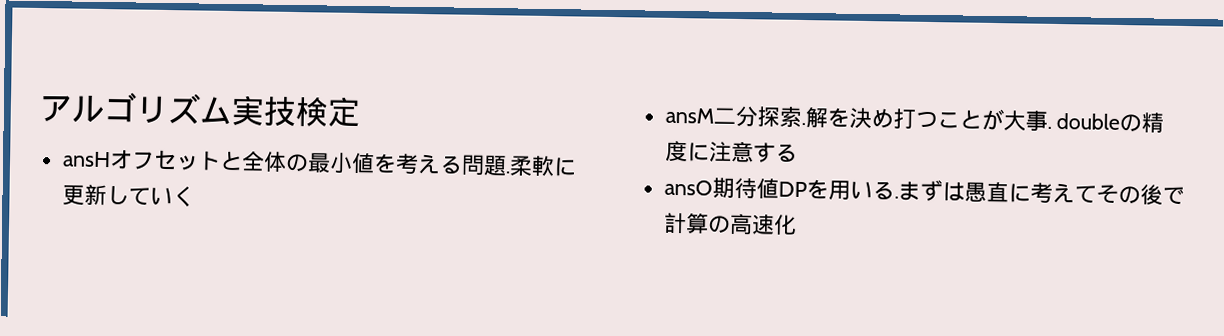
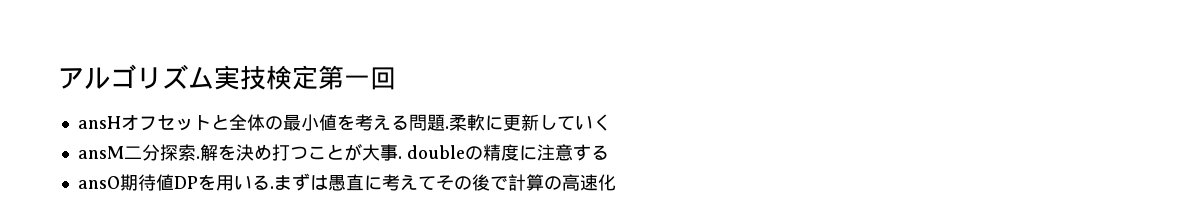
(361, 112) none -> [318,65,396,90] 第一回

